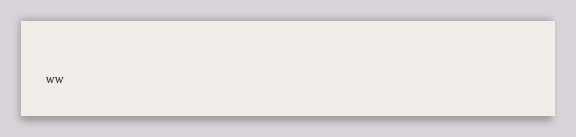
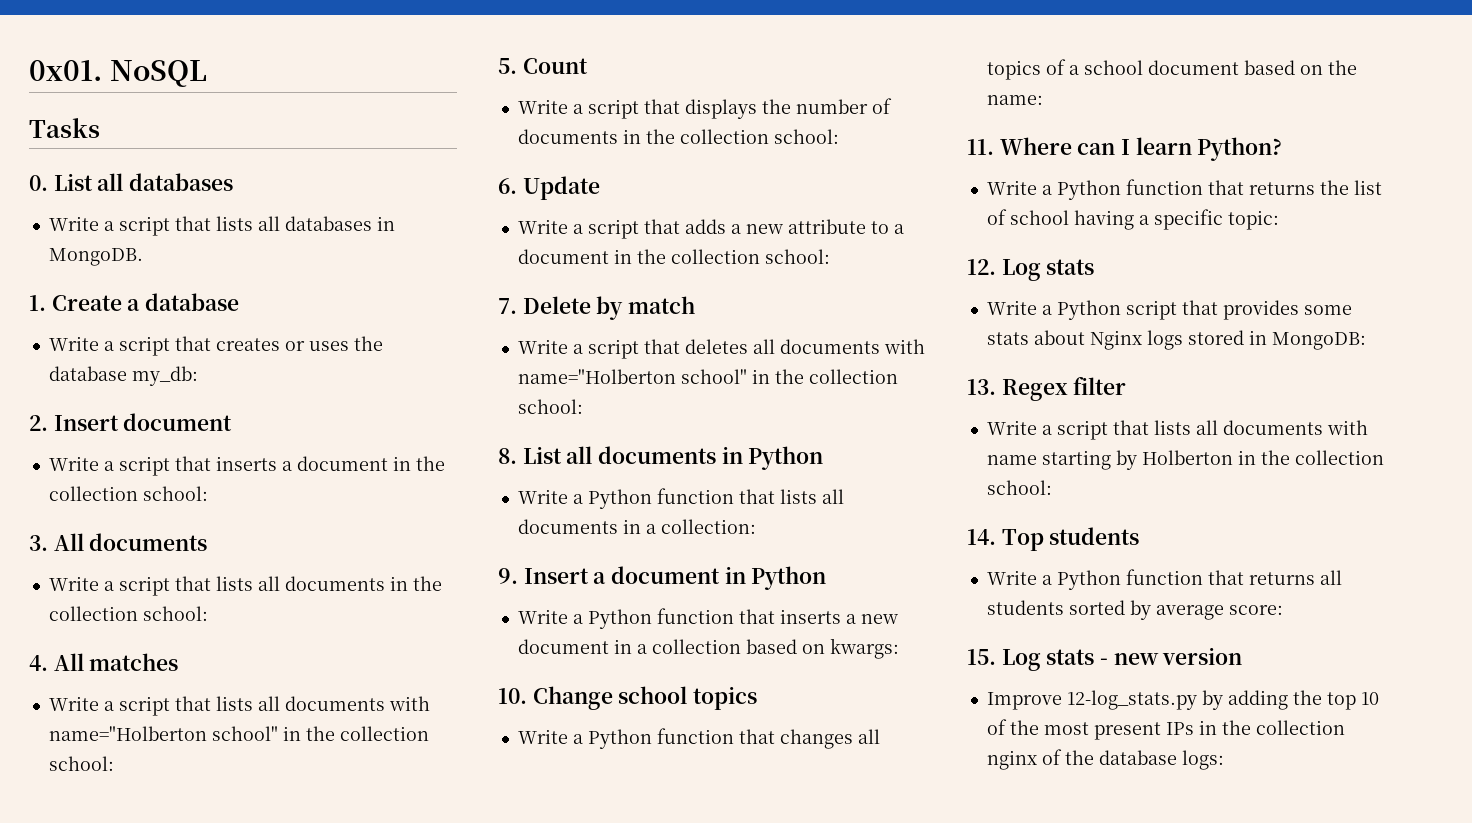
[45,77,64,83] ww -> [29,60,207,87] [29,118,100,138] [29,173,234,191] [48,216,395,236] [48,248,143,266] [29,293,240,311] [48,336,383,356] [48,366,198,386] [29,413,233,431] [48,456,445,476] [48,486,208,501] [29,533,208,551] [48,576,442,596] [48,606,208,621] [29,653,179,671] [48,696,430,716] [48,726,429,741] [48,756,114,771] [498,58,588,74] [517,98,892,119] [517,129,839,144] [498,176,600,200] [517,219,904,239] [517,249,830,264] [498,296,696,320] [517,339,925,359] [517,369,898,384] [517,399,583,414] [498,446,824,470] [517,488,844,509] [517,519,756,534] [498,566,827,590] [517,608,898,629] [517,638,899,659] [498,686,758,710] [517,728,880,749] [986,59,1357,80] [986,95,1043,105] [967,137,1283,161] [986,179,1382,200] [986,209,1279,230] [967,259,1095,281] [986,300,1352,320] [986,330,1366,350] [967,377,1127,401] [986,420,1368,440] [986,450,1384,470] [986,480,1052,495] [967,527,1140,551] [986,569,1342,590] [986,600,1283,620] [967,647,1243,671] [986,690,1379,710] [986,719,1345,740] [986,749,1224,770] 0x01. NoSQL // Tasks // 0. List all databases // Write a script that lists all databases in MongoDB. // 1. Create a database // Write a script that creates or uses the database my_db: // 2. Insert document // Write a script that inserts a document in the collection school: // 3. All documents // Write a script that lists all documents in the collection school: // 4. All matches // Write a script that lists all documents with name="Holberton school" in the collection school: // 5. Count // Write a script that displays the number of documents in the collection school: // 6. Update // Write a script that adds a new attribute to a document in the collection school: // 7. Delete by match // Write a script that deletes all documents with name="Holberton school" in the collection school: // 8. List all documents in Python // Write a Python function that lists all documents in a collection: // 9. Insert a document in Python // Write a Python function that inserts a new document in a collection based on kwargs: // 10. Change school topics // Write a Python function that changes all topics of a school document based on the name: // 11. Where can I learn Python? // Write a Python function that returns the list of school having a specific topic: // 12. Log stats // Write a Python script that provides some stats about Nginx logs stored in MongoDB: // 13. Regex filter // Write a script that lists all documents with name starting by Holberton in the collection school: // 14. Top students // Write a Python function that returns all students sorted by average score: // 15. Log stats - new version // Improve 12-log_stats.py by adding the top 10 of the most present IPs in the collection nginx of the database logs:

